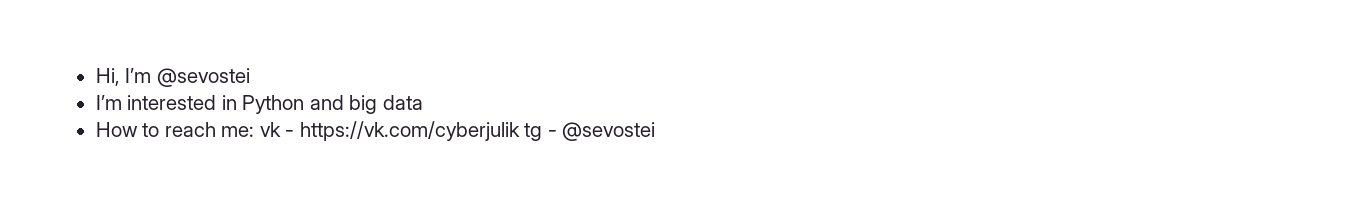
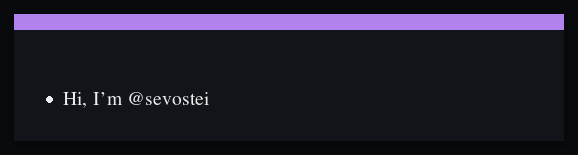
[95,95,423,114] [95,121,656,141] // I’m interested in Python and big data // How to reach me: vk - https://vk.com/cyberjulik tg - @sevostei -> (209, 98) none

